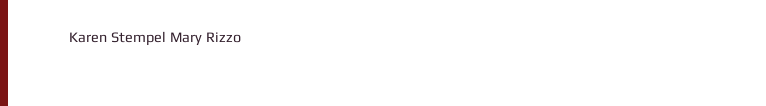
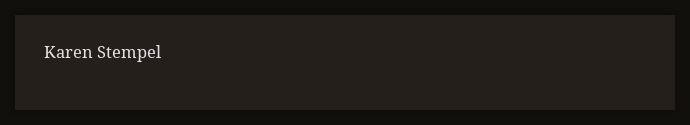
[169,32,241,46] Mary Rizzo -> (162, 53) none

